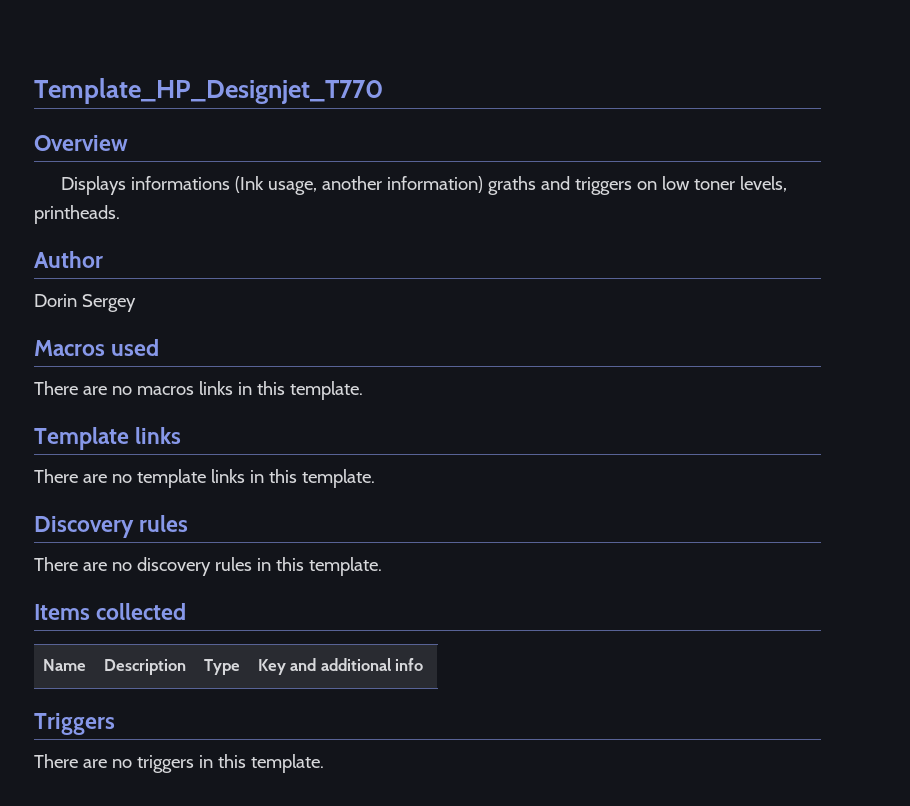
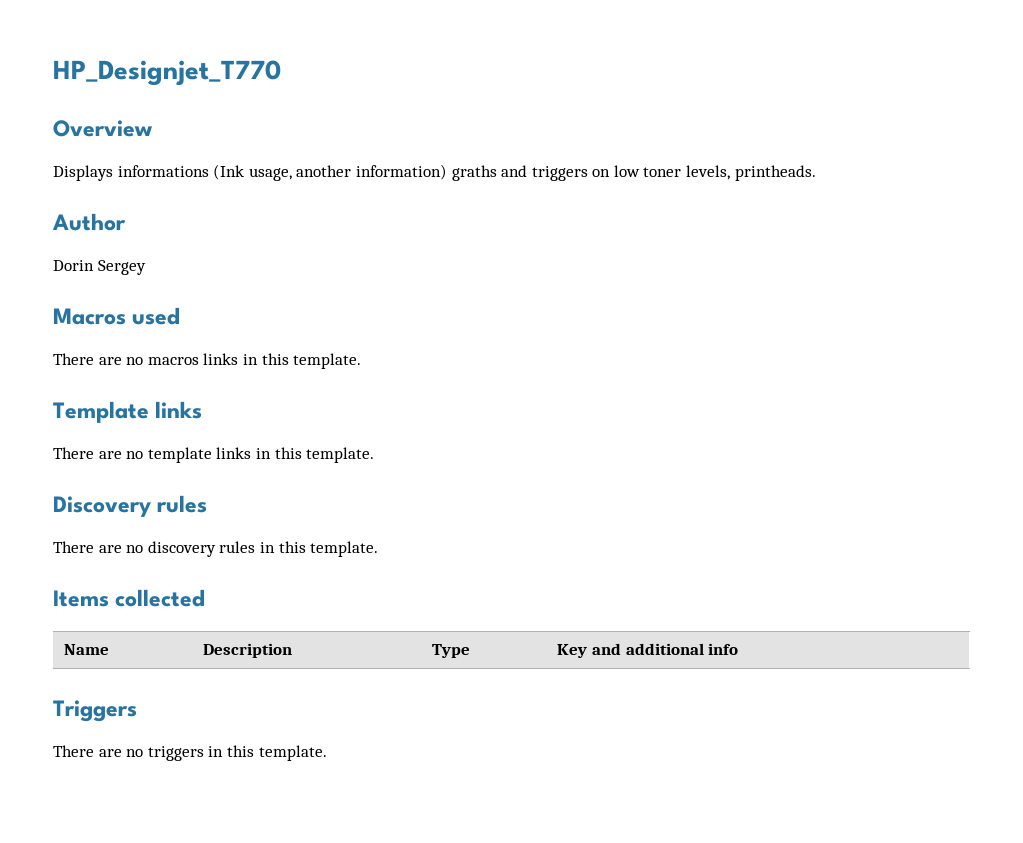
[34,78,383,104] Template_HP_Designjet_T770 -> [53,60,281,86] HP_Designjet_T770

